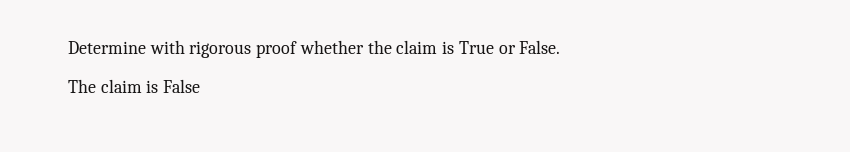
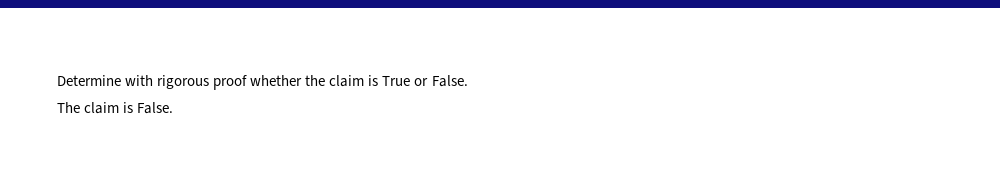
[163,79,201,93] False -> [137,102,174,114] False.

